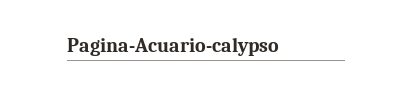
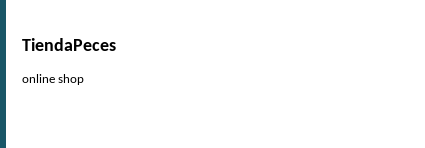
[67,37,279,56] Pagina-Acuario-calypso -> [22,38,116,51] [22,74,85,85] TiendaPeces // online shop

